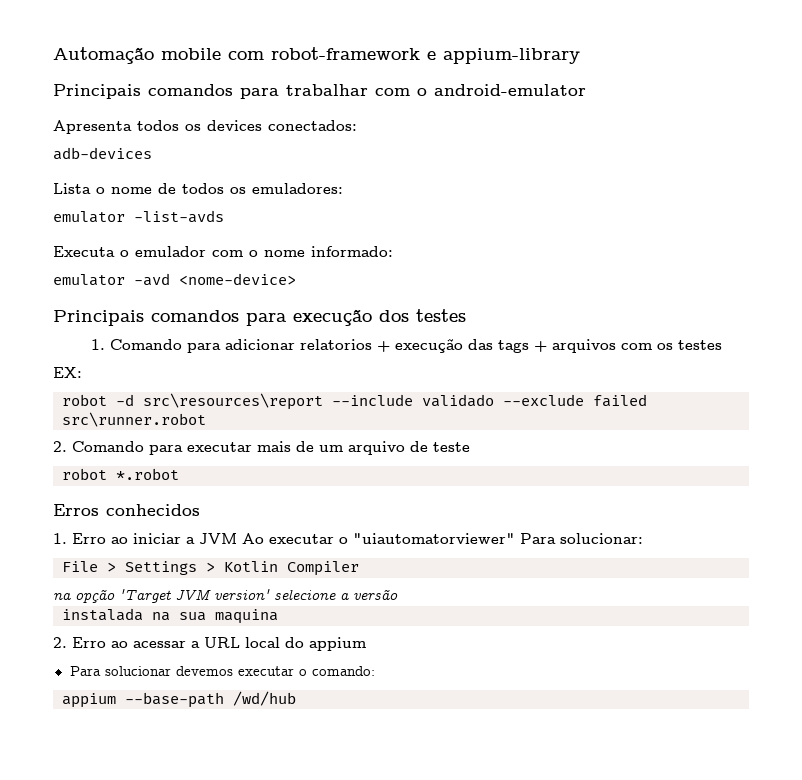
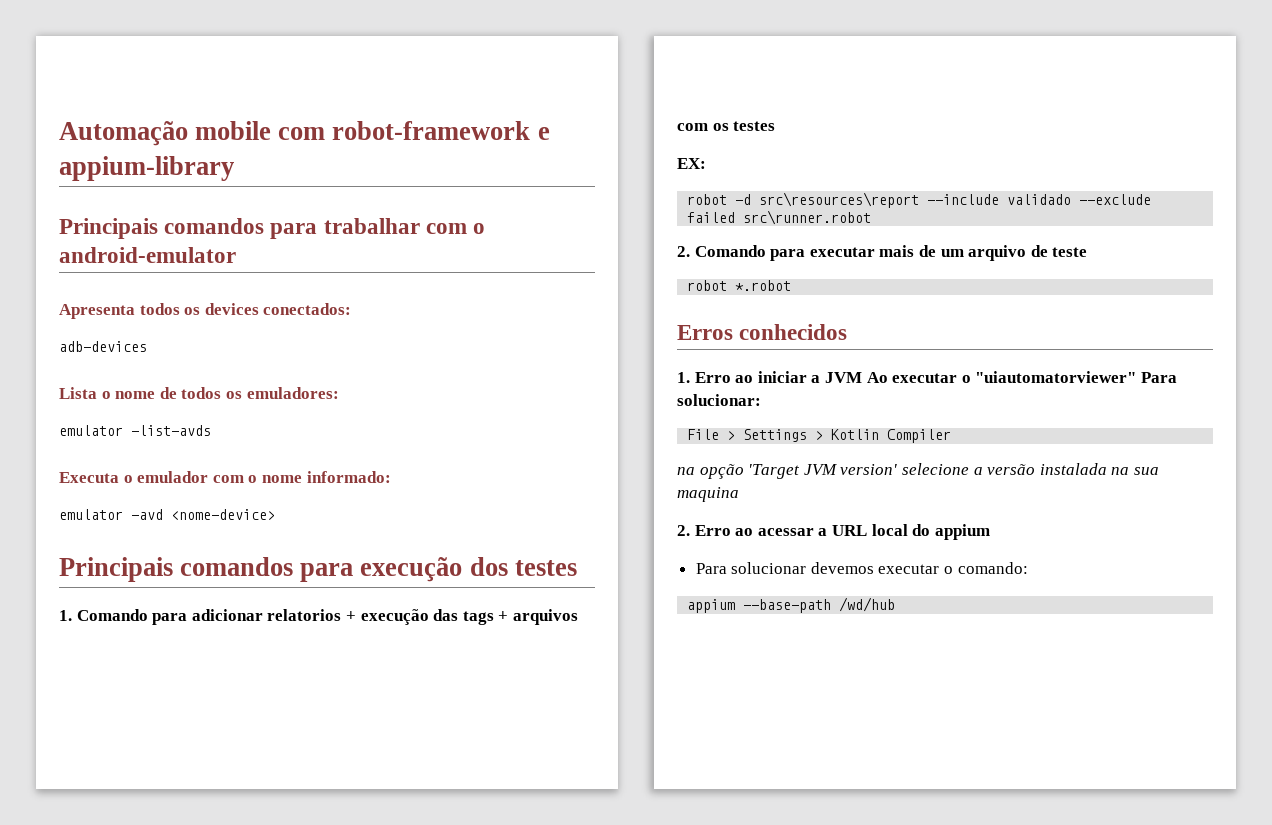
(398, 595) // -> (1036, 469) none

